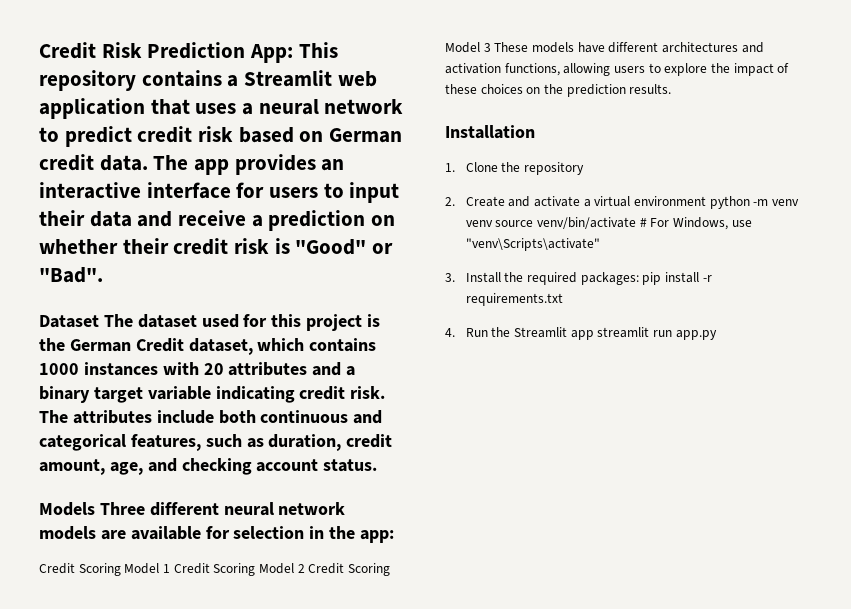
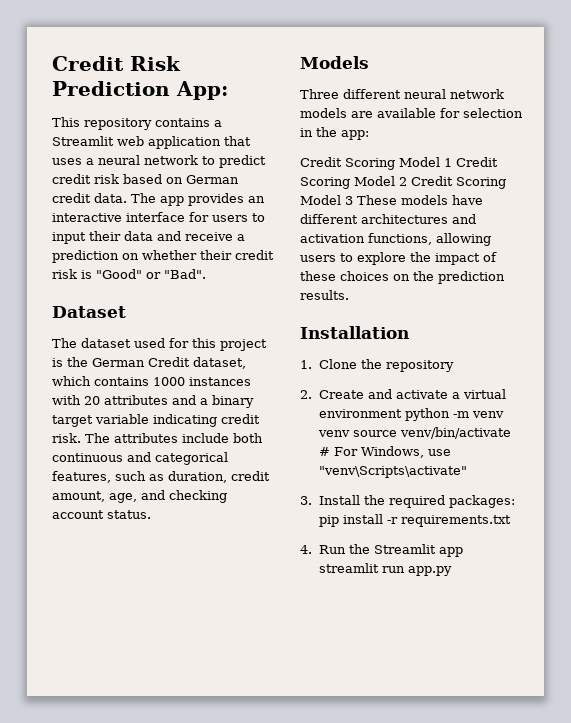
(294, 53) none -> (228, 90) //
(99, 321) none -> (126, 312) //
(95, 509) none -> (369, 62) //

